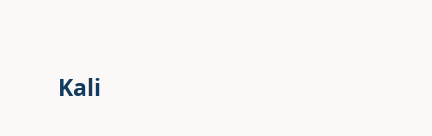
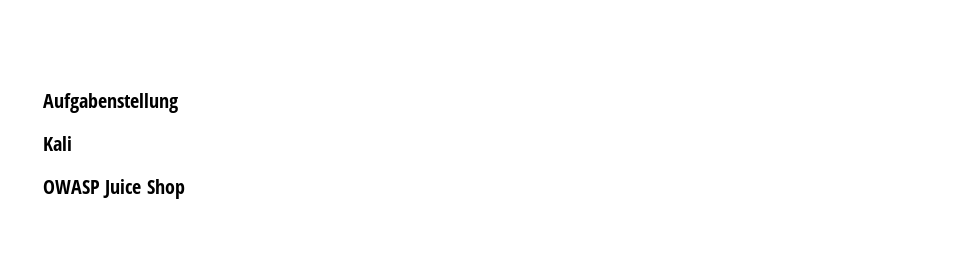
(58, 87) none -> [43,93,178,113] Aufgabenstellung //
(101, 87) none -> [43,179,185,199] // OWASP Juice Shop

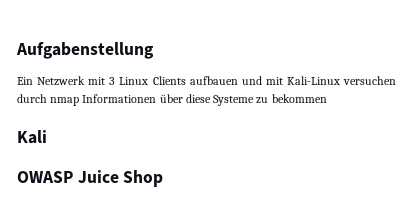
(178, 103) none -> [17,76,396,86] [17,94,327,106] // Ein Netzwerk mit 3 Linux Clients aufbauen und mit Kali-Linux versuchen durch nmap Informationen über diese Systeme zu bekommen

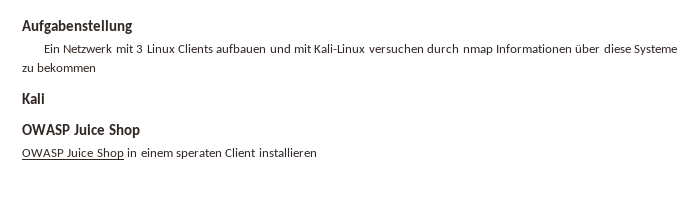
(164, 178) none -> [22,148,317,159] // OWASP Juice Shop in einem speraten Client installieren

